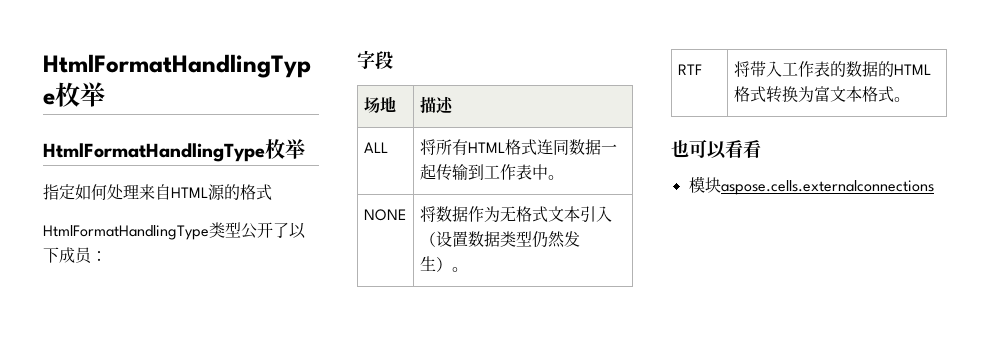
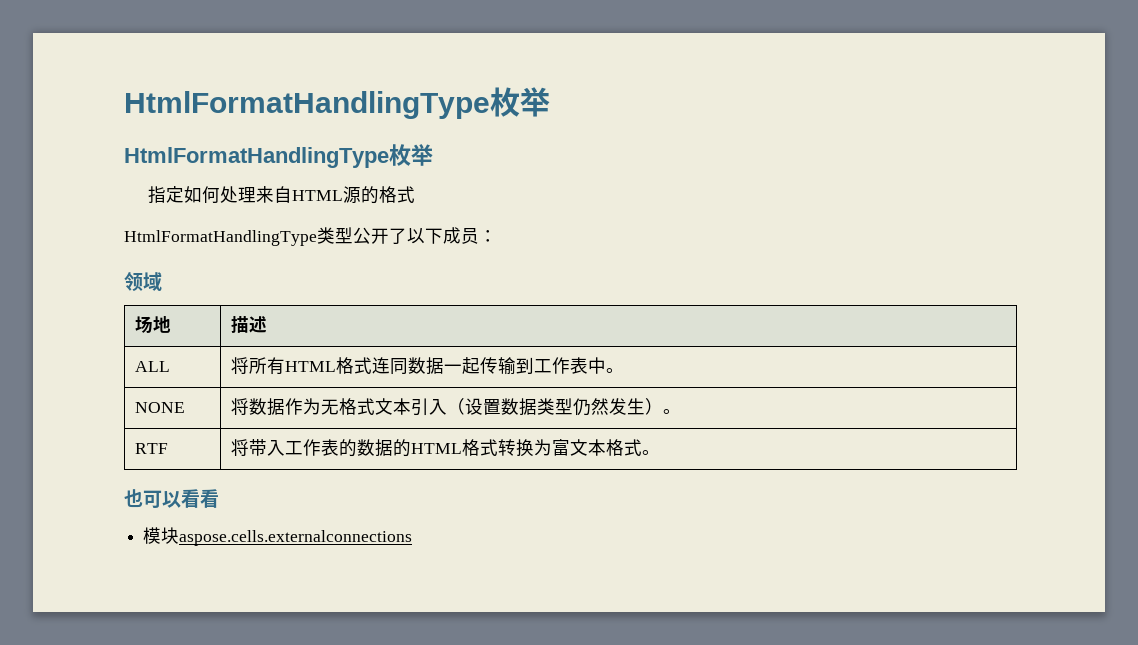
[357,50,393,69] 字段 -> [124,272,162,292] 领域

